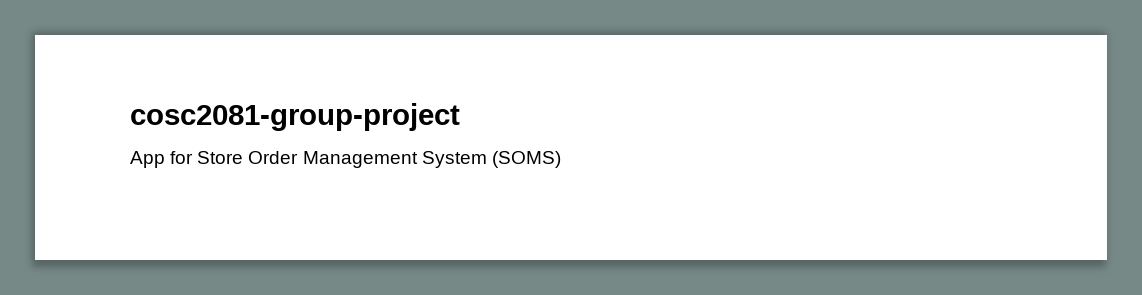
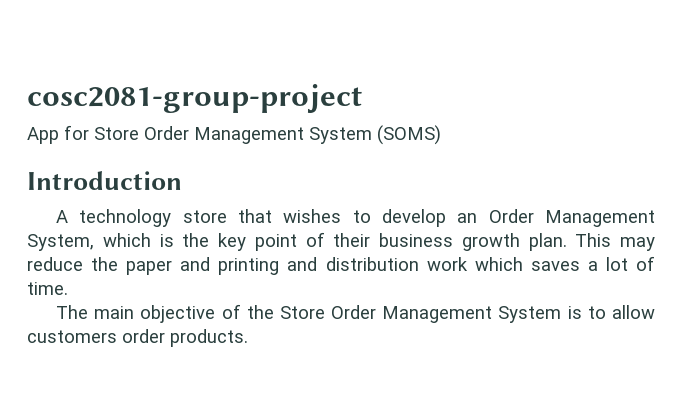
(561, 159) none -> [27,171,182,190] [56,209,655,227] [27,232,655,251] [27,256,656,275] [27,282,68,295] [56,304,655,323] [27,329,248,347] // Introduction // A technology store that wishes to develop an Order Management System, which is the key point of their business growth plan. This may reduce the paper and printing and distribution work which saves a lot of time. // The main objective of the Store Order Management System is to allow customers order products.

